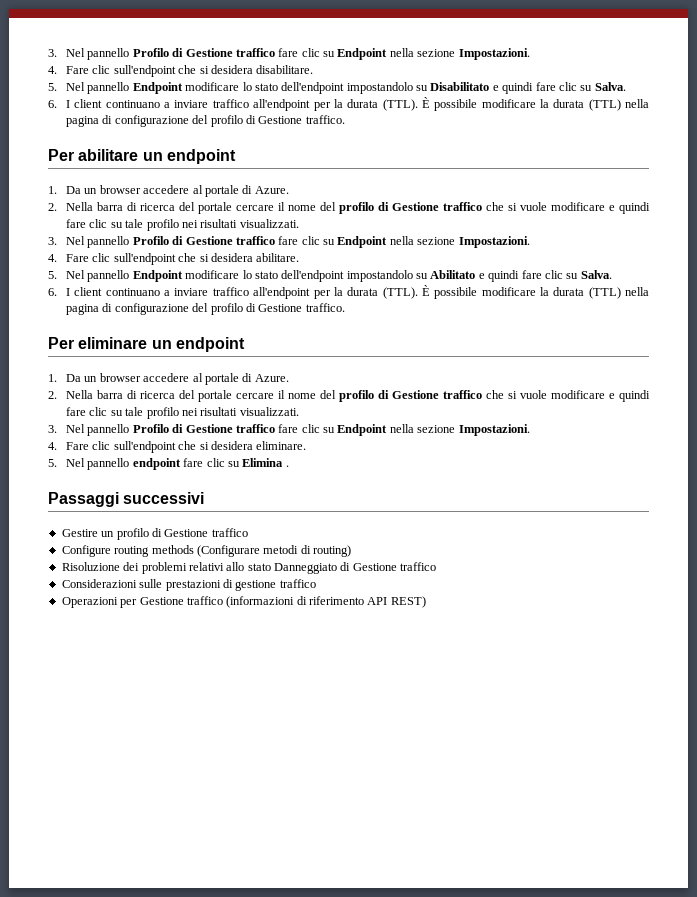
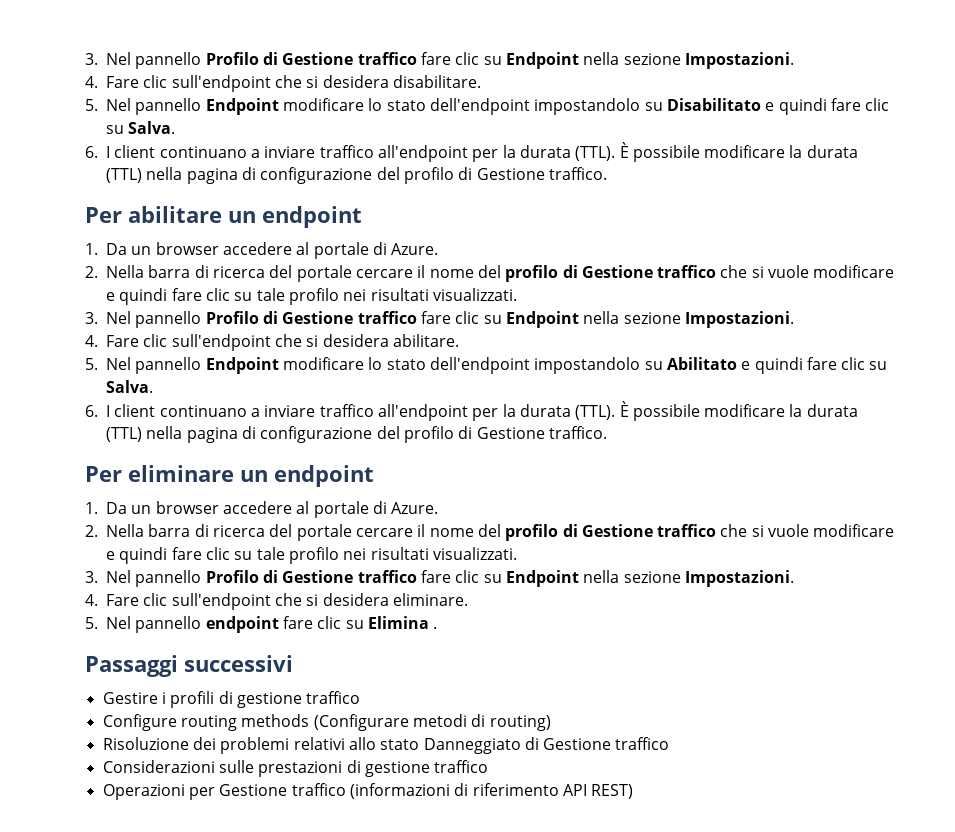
[101,528,209,540] un profilo di Gestione -> [161,691,302,708] i profili di gestione

